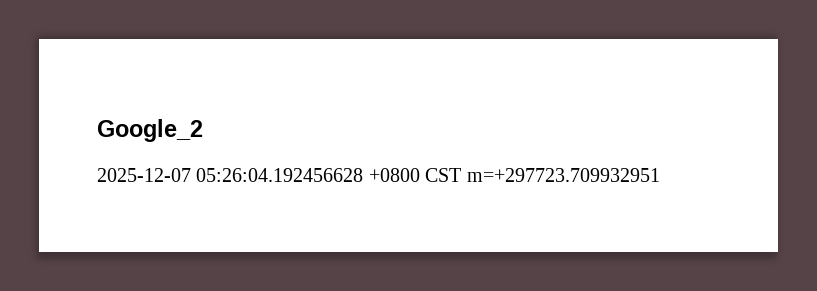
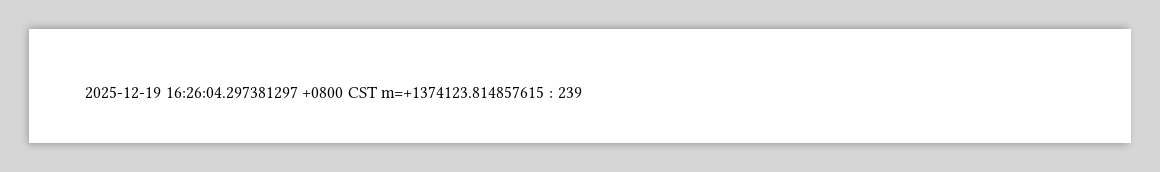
[97,119,203,142] [97,168,660,182] Google_2 // 2025-12-07 05:26:04.192456628 +0800 CST m=+297723.709932951 -> [85,86,582,99] 2025-12-19 16:26:04.297381297 +0800 CST m=+1374123.814857615 : 239

